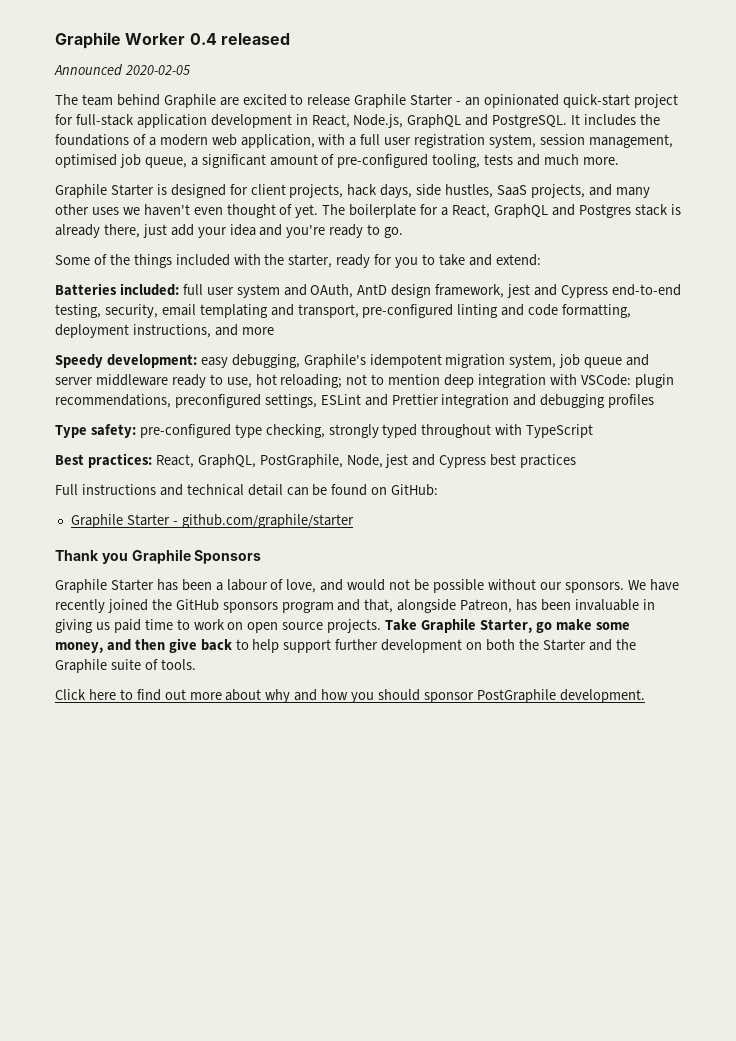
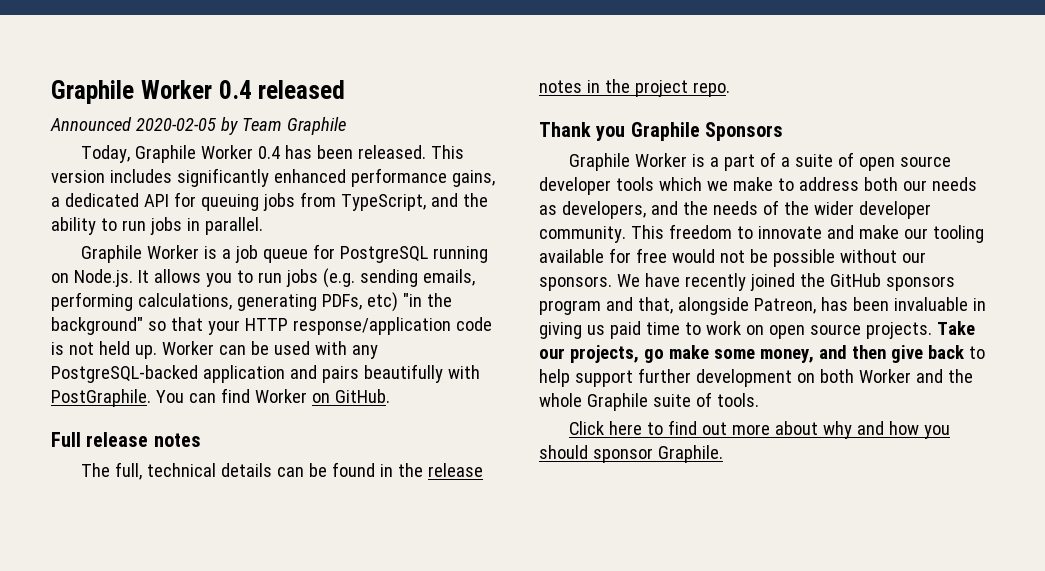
[55,94,678,108] [55,114,660,128] [55,134,673,148] [55,154,619,168] [55,184,650,198] [55,204,681,218] [55,224,404,238] [55,254,541,268] [55,283,681,298] [55,304,632,318] [55,324,274,338] [55,354,650,368] [55,374,674,388] [55,394,655,408] [55,424,594,438] [55,453,577,468] [55,484,439,496] [70,514,354,528] // The team behind Graphile are excited to release Graphile Starter - an opinionated quick-start project for full-stack application development in React, Node.js, GraphQL and PostgreSQL. It includes the foundations of a modern web application, with a full user registration system, session management, optimised job queue, a significant amount of pre-configured tooling, tests and much more. // Graphile Starter is designed for client projects, hack days, side hustles, SaaS projects, and many other uses we haven't even thought of yet. The boilerplate for a React, GraphQL and Postgres stack is already there, just add your idea and you're ready to go. // Some of the things included with the starter, ready for you to take and extend: // Batteries included: full user system and OAuth, AntD design framework, jest and Cypress end-to-end testing, security, email templating and transport, pre-configured linting and code formatting, deployment instructions, and more // Speedy development: easy debugging, Graphile's idempotent migration system, job queue and server middleware ready to use, hot reloading; not to mention deep integration with VSCode: plugin recommendations, preconfigured settings, ESLint and Prettier integration and debugging profiles // Type safety: pre-configured type checking, strongly typed throughout with TypeScript // Best practices: React, GraphQL, PostGraphile, Node, jest and Cypress best practices // Full instructions and technical detail can be found on GitHub: // Graphile Starter - github.com/graphile/starter -> [220,117,346,135] [81,145,465,163] [51,168,495,187] [51,192,488,211] [51,217,263,235] [81,244,489,263] [51,268,475,288] [51,292,452,312] [51,317,492,335] [51,341,378,359] [51,364,480,383] [51,388,390,407] [51,432,201,447] [81,462,484,480] [539,79,730,97] by Team Graphile // Today, Graphile Worker 0.4 has been released. This version includes significantly enhanced performance gains, a dedicated API for queuing jobs from TypeScript, and the ability to run jobs in parallel. // Graphile Worker is a job queue for PostgreSQL running on Node.js. It allows you to run jobs (e.g. sending emails, performing calculations, generating PDFs, etc) "in the background" so that your HTTP response/application code is not held up. Worker can be used with any PostgreSQL-backed application and pairs beautifully with PostGraphile. You can find Worker on GitHub. // Full release notes // The full, technical details can be found in the release notes in the project repo.
[110,579,344,593] Starter has been a labour of love, and -> [635,152,952,171] [539,177,977,195] [539,200,931,219] [539,224,984,243] [539,248,667,263] Worker is a part of a suite of open source developer tools which we make to address both our needs as developers, and the needs of the wider developer community. This freedom to innovate and make our tooling available for free
[421,618,532,633] Graphile Starter, -> [539,345,639,363] our projects,
[518,639,636,651] the Starter and the -> [858,369,973,383] [539,393,582,407] Worker and the whole
[476,689,645,703] PostGraphile development. -> [657,445,723,463] Graphile.

